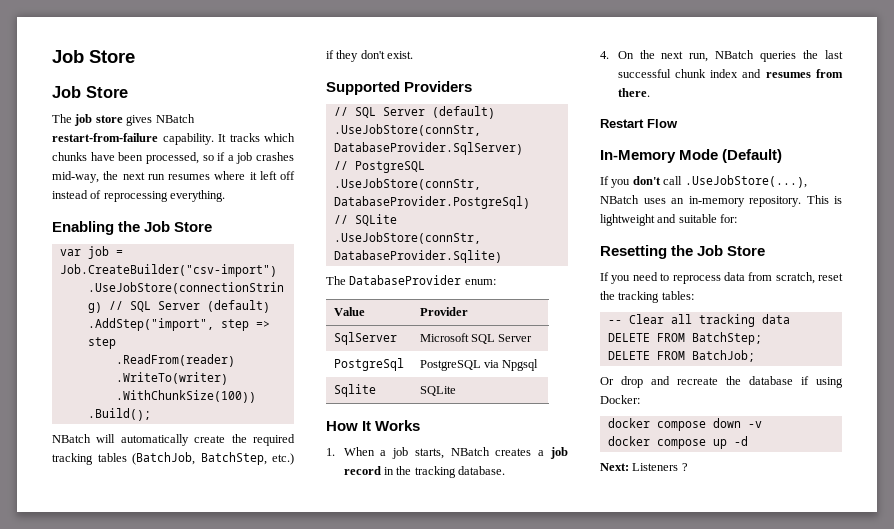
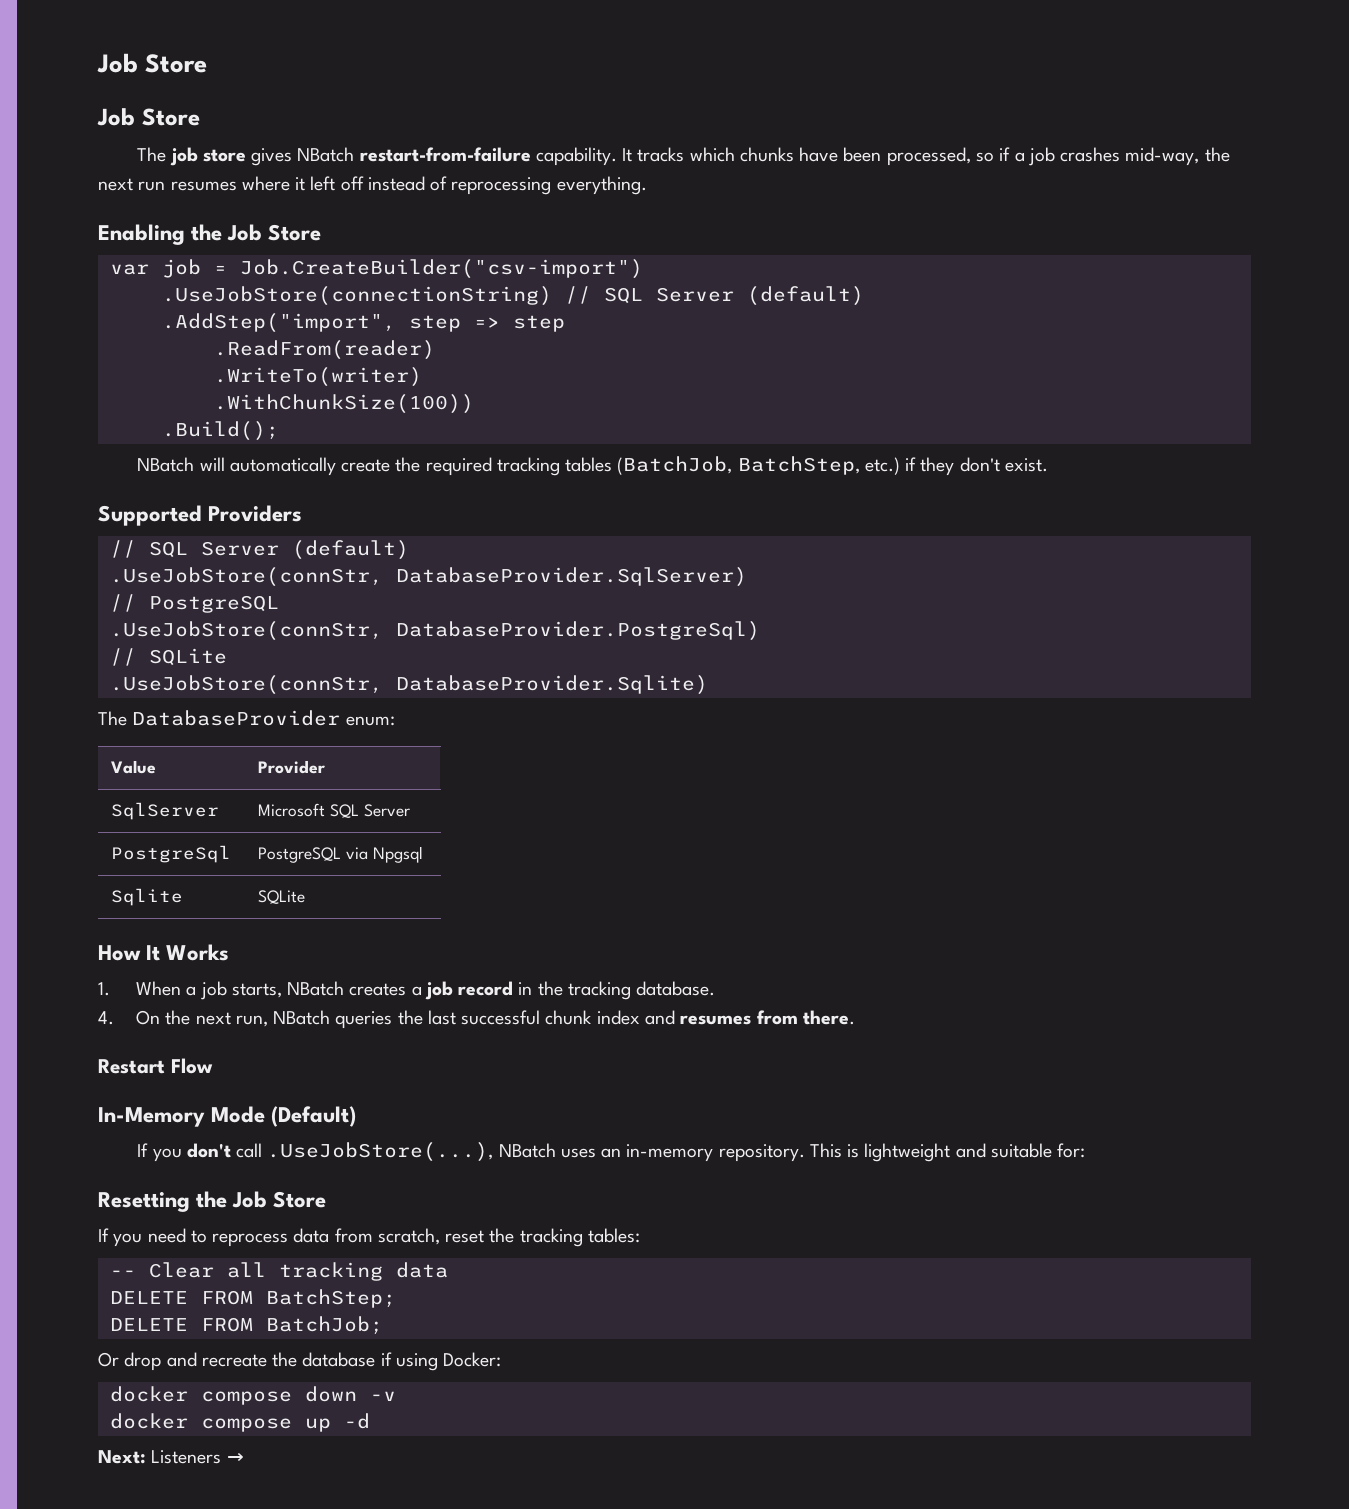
[681,463,688,471] ? -> [226,1453,244,1463] →

